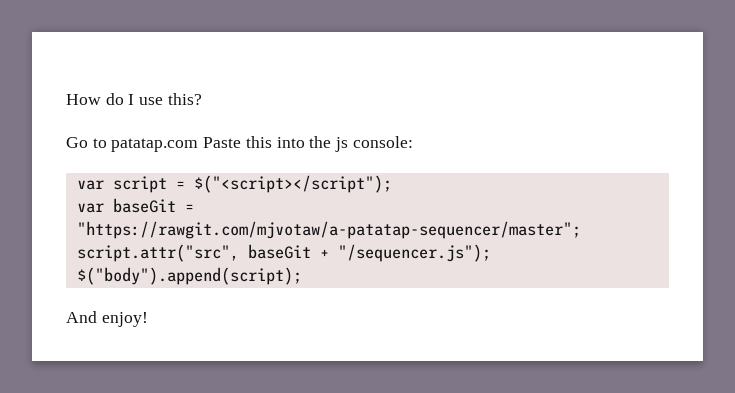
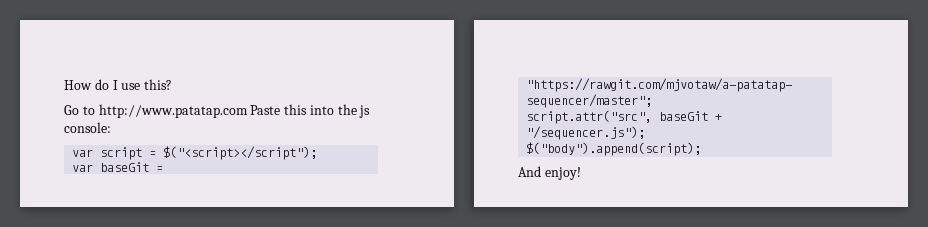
[111,138,199,152] patatap.com -> [98,104,248,118] http://www.patatap.com

